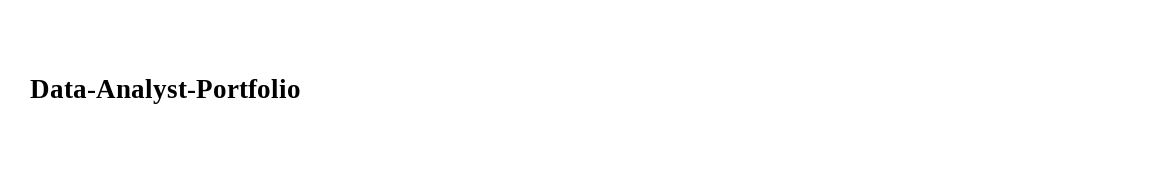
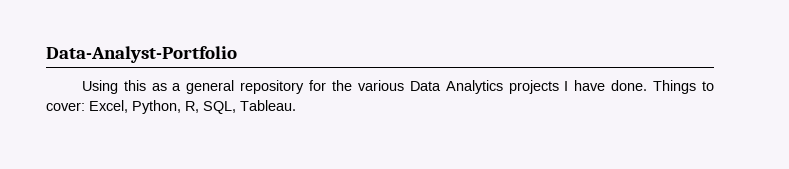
(301, 91) none -> [81,80,714,94] [46,100,296,114] // Using this as a general repository for the various Data Analytics projects I have done. Things to cover: Excel, Python, R, SQL, Tableau.

